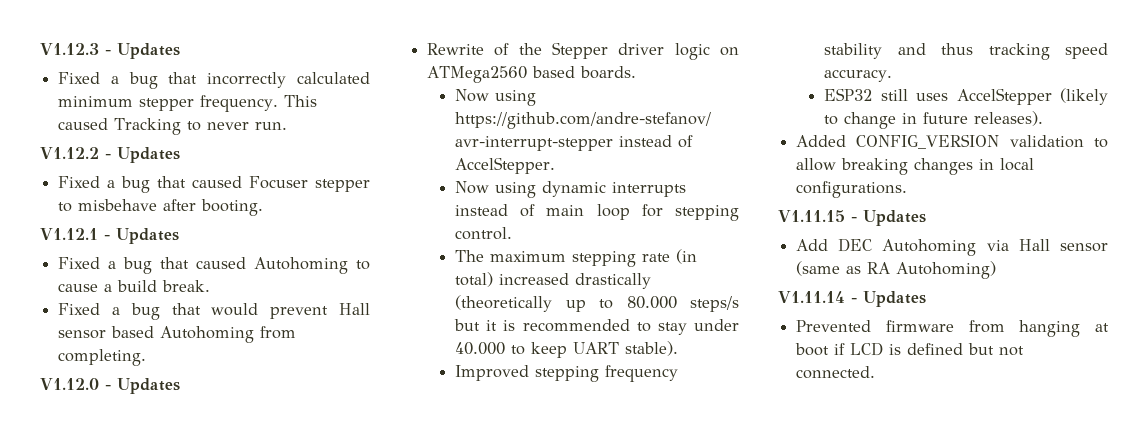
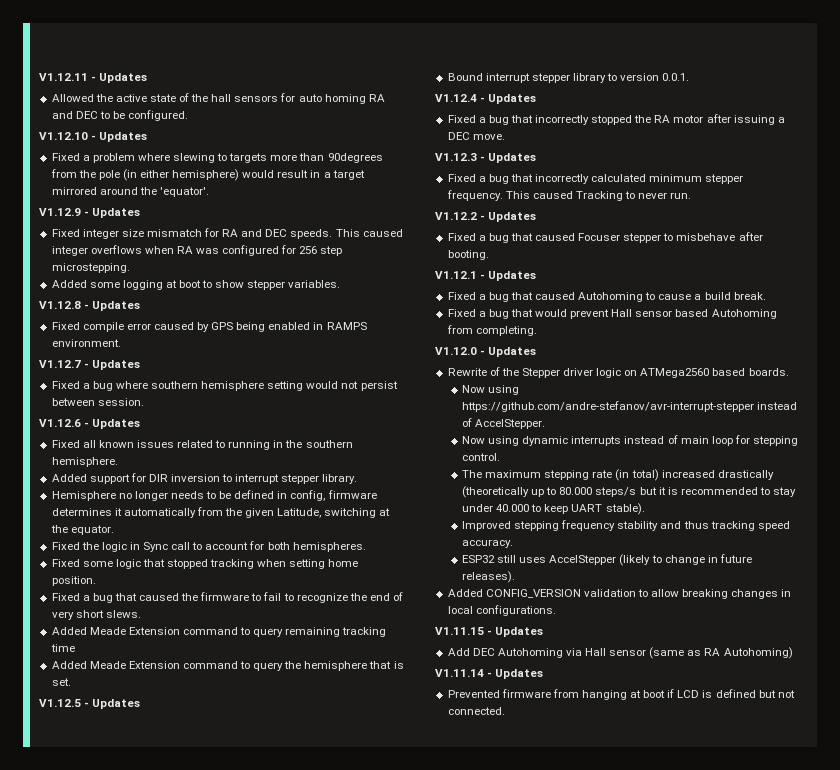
(40, 49) none -> [39,73,148,83] [51,93,385,104] [51,110,189,121] [39,132,148,142] [51,153,383,163] [50,169,365,181] [51,187,209,197] [39,208,141,218] [51,228,403,239] [51,245,343,256] [51,263,130,273] [51,280,341,290] [39,301,141,311] [51,322,367,332] [51,339,121,347] [39,360,141,370] [51,381,398,391] [51,398,144,406] [39,419,141,429] [51,440,353,450] [51,457,118,467] [51,473,358,484] [51,490,377,501] [51,507,391,518] [50,525,114,535] [51,541,366,552] [51,559,359,569] [51,576,96,586] [51,592,404,603] [51,610,141,620] [51,627,387,637] [50,644,75,652] [51,661,404,671] [51,678,71,686] [39,699,141,709] [447,73,690,83] [435,94,537,104] [447,114,785,125] [447,132,505,140] V1.12.11 - Updates // Allowed the active state of the hall sensors for auto homing RA and DEC to be configured. // V1.12.10 - Updates // Fixed a problem where slewing to targets more than 90degrees from the pole (in either hemisphere) would result in a target mirrored around the 'equator'. // V1.12.9 - Updates // Fixed integer size mismatch for RA and DEC speeds. This caused integer overflows when RA was configured for 256 step microstepping. // Added some logging at boot to show stepper variables. // V1.12.8 - Updates // Fixed compile error caused by GPS being enabled in RAMPS environment. // V1.12.7 - Updates // Fixed a bug where southern hemisphere setting would not persist between session. // V1.12.6 - Updates // Fixed all known issues related to running in the southern hemisphere. // Added support for DIR inversion to interrupt stepper library. // Hemisphere no longer needs to be defined in config, firmware determines it automatically from the given Latitude, switching at the equator. // Fixed the logic in Sync call to account for both hemispheres. // Fixed some logic that stopped tracking when setting home position. // Fixed a bug that caused the firmware to fail to recognize the end of very short slews. // Added Meade Extension command to query remaining tracking time // Added Meade Extension command to query the hemisphere that is set. // V1.12.5 - Updates // Bound interrupt stepper library to version 0.0.1. // V1.12.4 - Updates // Fixed a bug that incorrectly stopped the RA motor after issuing a DEC move. //

